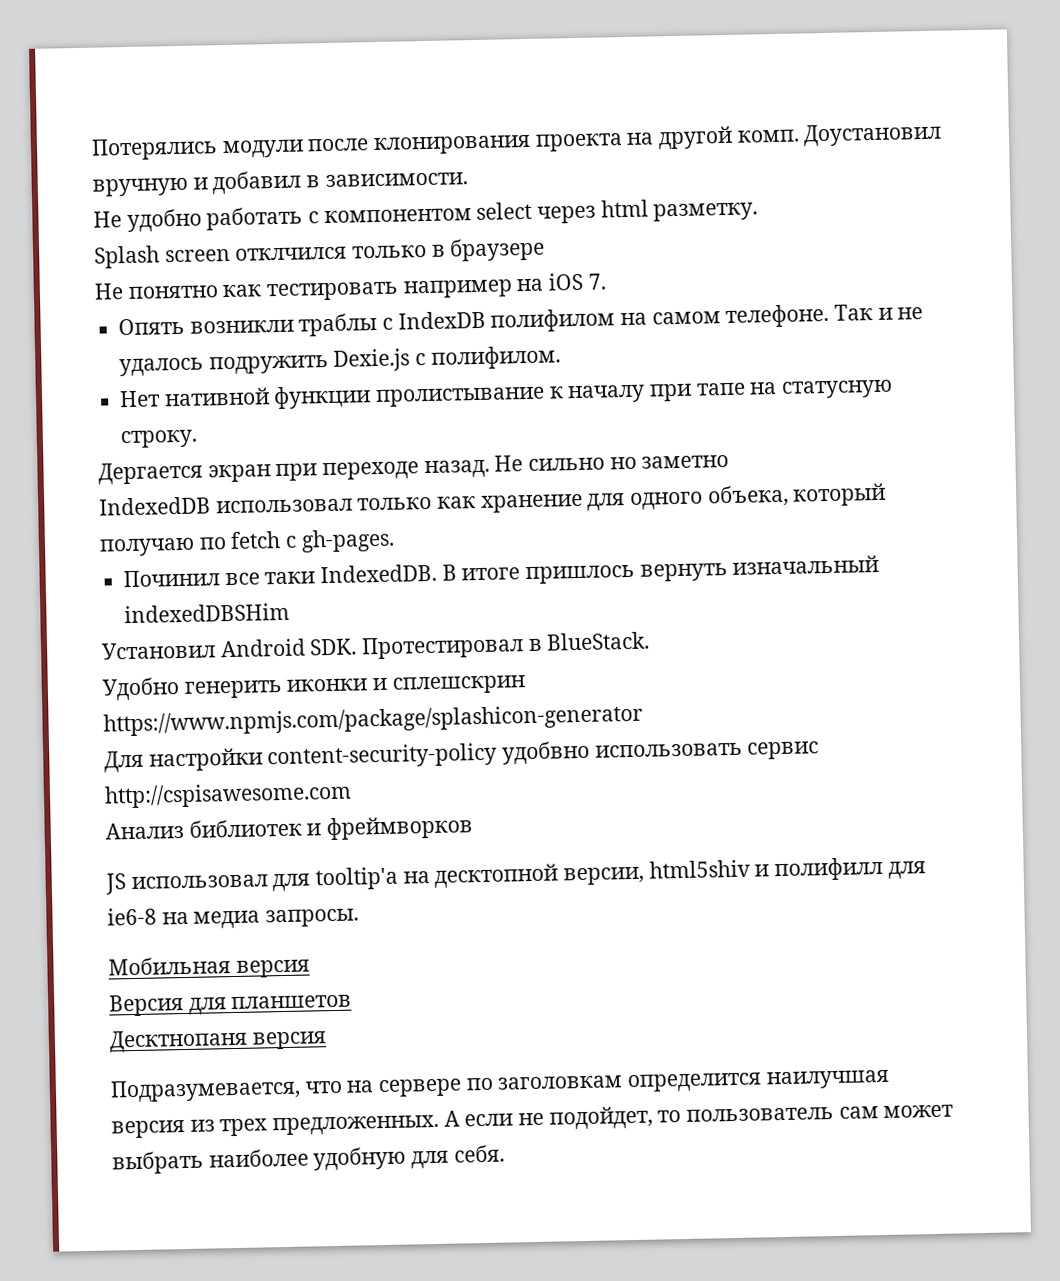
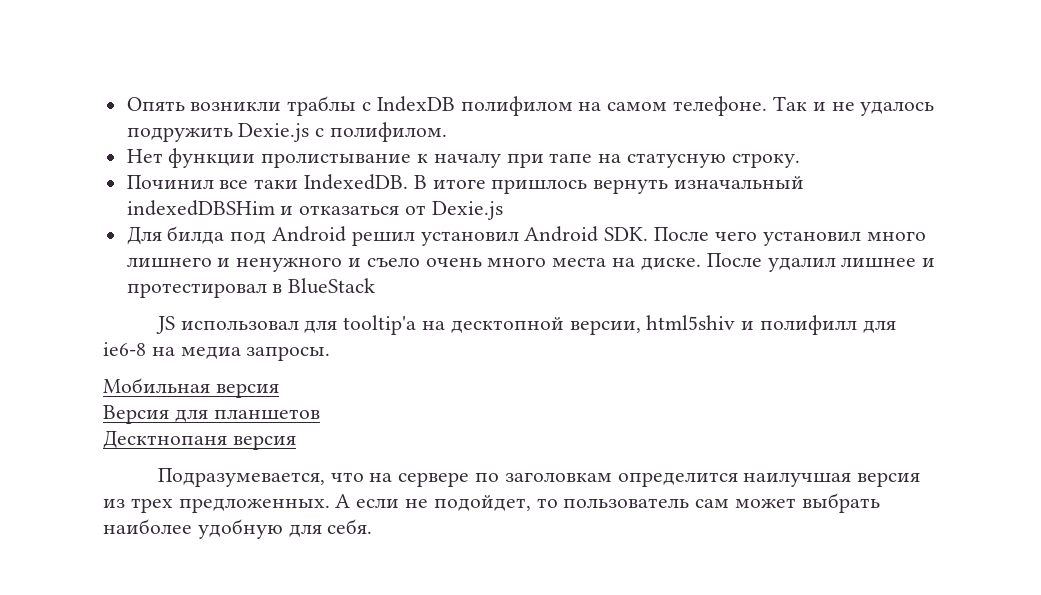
[91,122,943,161] [92,170,468,197] [93,199,759,233] [94,237,546,269] [94,272,606,302] Потерялись модули после клонирования проекта на другой комп. Доустановил вручную и добавил в зависимости. // Не удобно работать с компонентом select через html разметку. // Splash screen отклчился только в браузере // Не понятно как тестировать например на iOS 7. // -> (126, 104) none
[163,387,270,407] нативной -> (163, 156) none
[98,454,730,485] [99,482,887,516] [99,528,395,557] // Дергается экран при переходе назад. Не сильно но заметно // IndexedDB использовал только как хранение для одного объека, который получаю по fetch с gh-pages. -> (800, 160) none
[101,631,651,660] [102,675,526,701] [103,703,643,737] [104,740,820,773] [104,781,352,809] [105,815,474,841] // Установил Android SDK. Протестировал в BlueStack. // Удобно генерить иконки и сплешскрин https://www.npmjs.com/package/splashicon-generator // Для настройки content-security-policy удобвно использовать сервис http://cspisawesome.com // Анализ библиотек и фреймворков -> [280,201,503,220] [126,226,926,246] [126,253,936,272] [126,278,376,298] и отказаться от Dexie.js // Для билда под Android решил установил Android SDK. После чего установил много лишнего и ненужного и съело очень много места на диске. После удалил лишнее и протестировал в BlueStack

